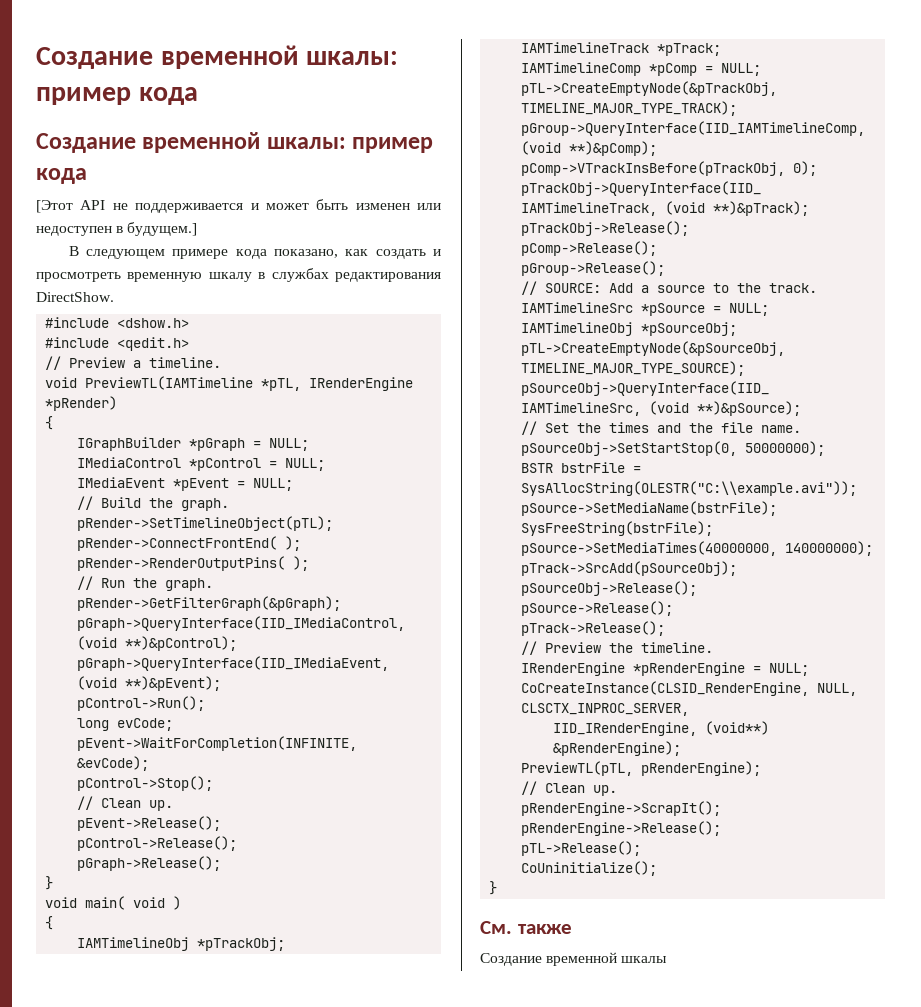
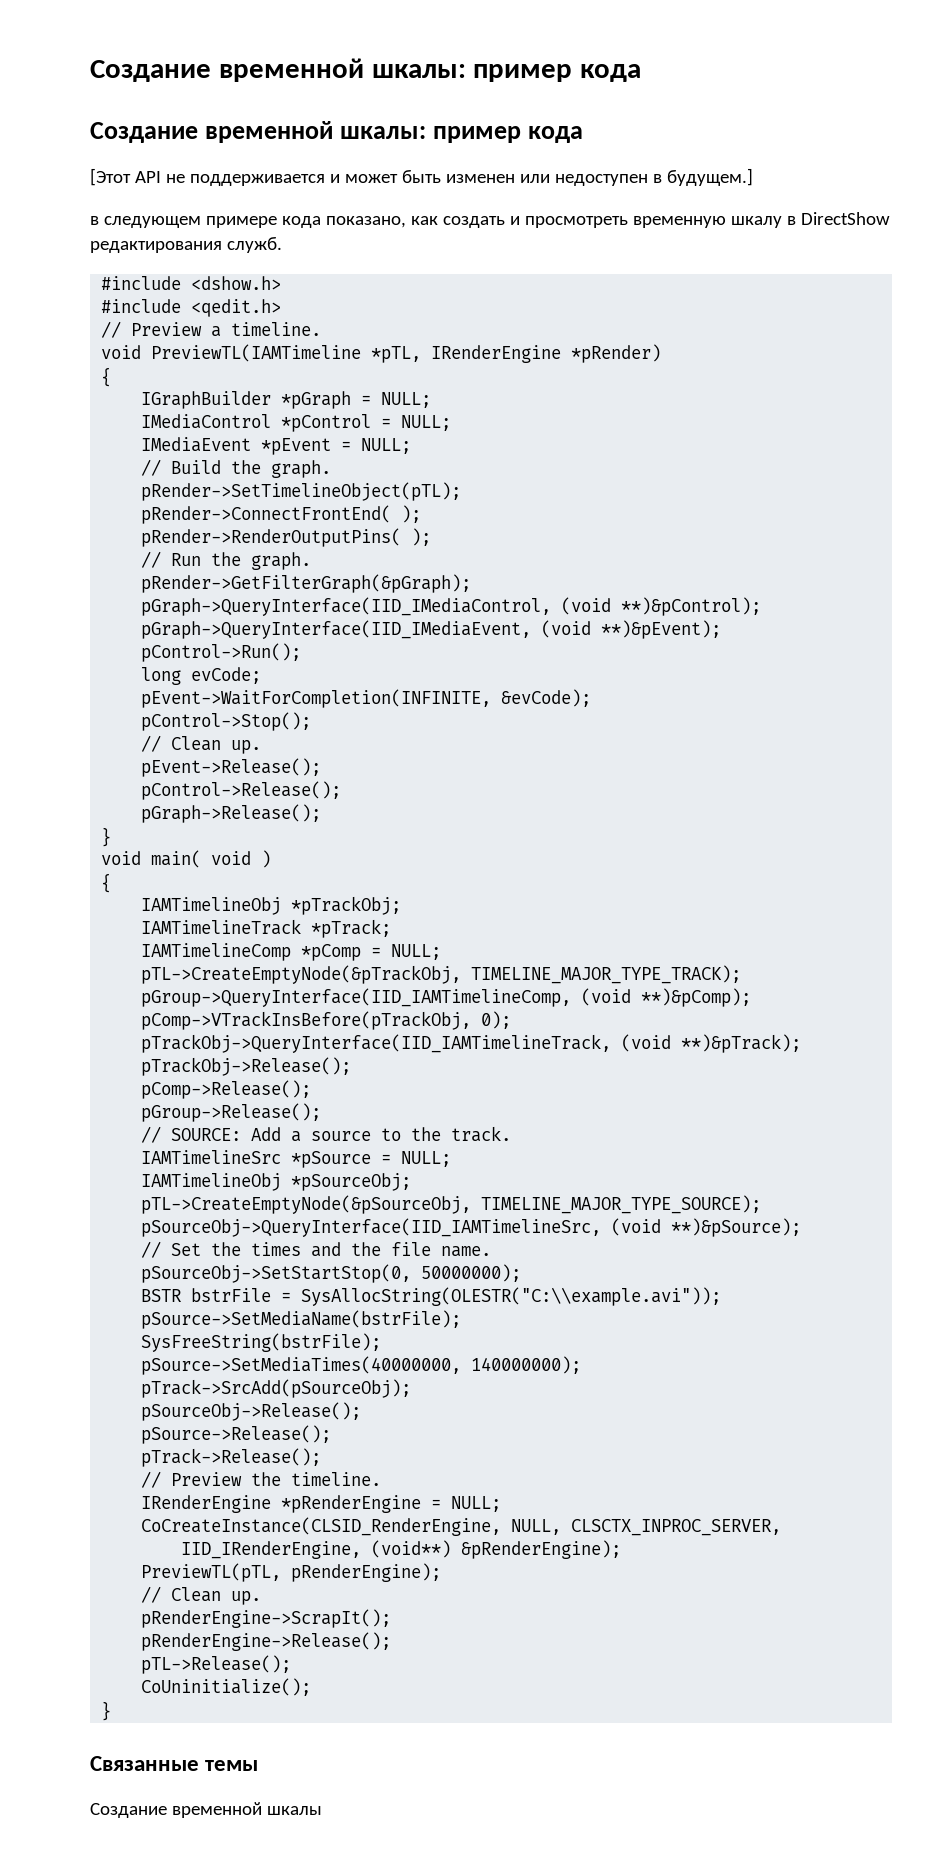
[68,246,79,256] В -> [90,216,99,225] в
[271,268,441,282] [36,292,114,302] службах редактирования DirectShow. -> [800,212,890,225] [90,237,282,253] DirectShow редактирования служб.
[480,921,572,934] См. также -> [90,1756,259,1771] Связанные темы

